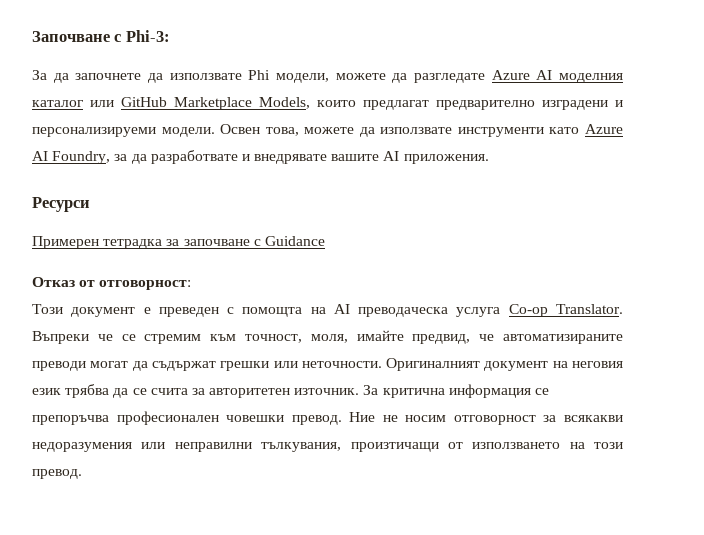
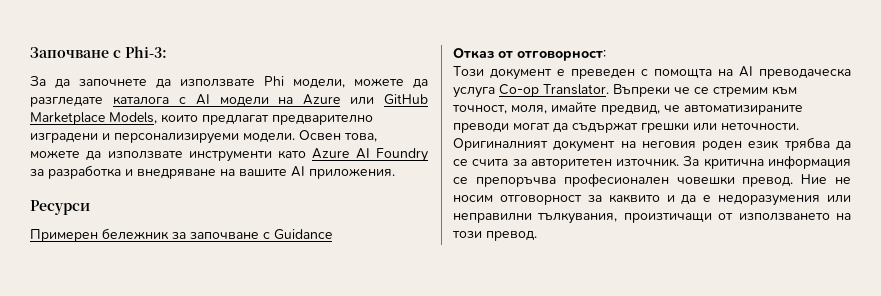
[491,70,624,83] [32,100,83,107] Azure AI моделния каталог -> [112,94,341,106] каталога с AI модели на Azure
[52,150,328,164] Foundry, за да разработвате и внедрявате -> [375,148,428,162] [30,165,235,179] Foundry за разработка и внедряване на
[103,239,163,249] тетрадка -> [102,228,169,240] бележник
(623, 364) none -> [702,141,743,151] роден
[563,415,623,422] всякакви -> [608,194,712,204] каквито и да е

